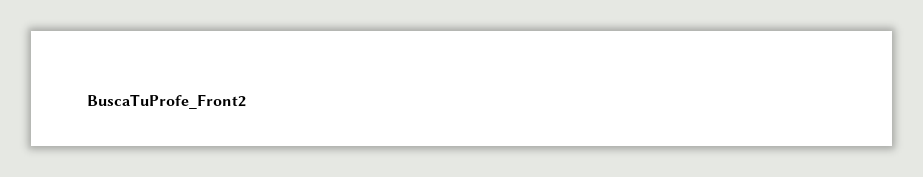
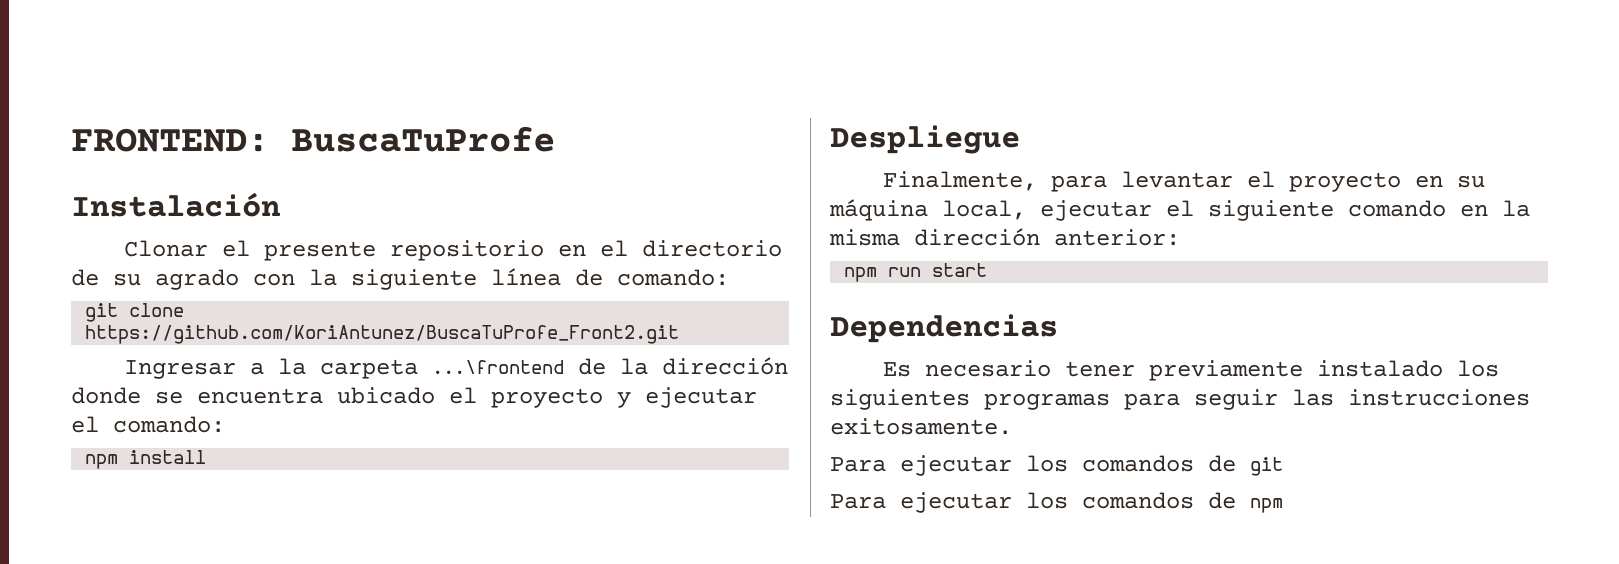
[87,94,246,109] BuscaTuProfe_Front2 -> [71,126,555,152] [71,192,281,217] [123,240,782,261] [71,268,729,290] [85,303,185,322] [85,325,680,344] [123,357,788,379] [71,387,757,408] [71,416,225,433] [85,450,207,469] [830,125,1020,154] [882,171,1485,192] [829,199,1530,221] [829,228,1180,246] [844,263,988,282] [830,314,1058,343] [882,360,1499,381] [830,389,1530,410] [830,418,1012,435] [830,455,1283,476] [830,492,1283,513] FRONTEND: BuscaTuProfe // Instalación // Clonar el presente repositorio en el directorio de su agrado con la siguiente línea de comando: // git clone https://github.com/KoriAntunez/BuscaTuProfe_Front2.git // Ingresar a la carpeta ...\frontend de la dirección donde se encuentra ubicado el proyecto y ejecutar el comando: // npm install // Despliegue // Finalmente, para levantar el proyecto en su máquina local, ejecutar el siguiente comando en la misma dirección anterior: // npm run start // Dependencias // Es necesario tener previamente instalado los siguientes programas para seguir las instrucciones exitosamente. // Para ejecutar los comandos de git // Para ejecutar los comandos de npm

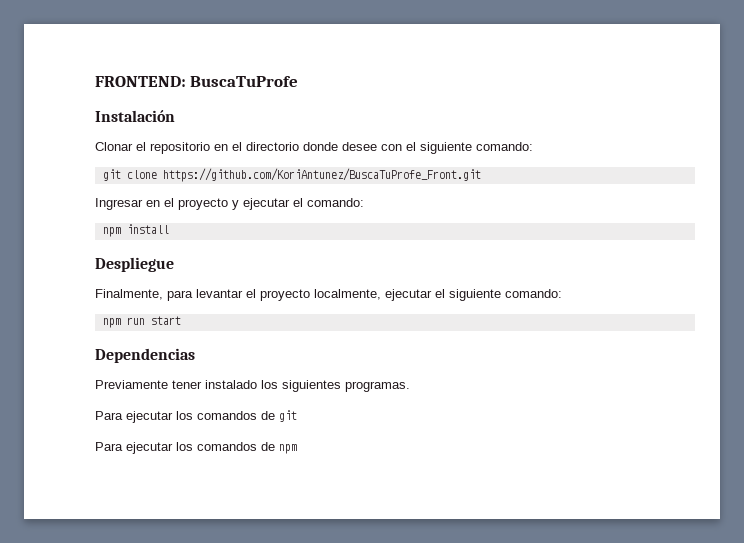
[263,241,376,261] presente -> (146, 146) none
[71,268,603,290] de su agrado con la siguiente línea de -> [303,142,472,154] donde desee con el siguiente
[85,325,680,344] https://github.com/KoriAntunez/BuscaTuProfe_Front2.git -> [162,168,481,182] https://github.com/KoriAntunez/BuscaTuProfe_Front.git
[249,357,788,379] [71,387,435,404] a la carpeta ...\frontend de la dirección donde se encuentra ubicado -> [146,200,160,207] en
[1414,175,1485,188] [829,199,1530,221] [829,228,1180,246] [844,263,988,282] [830,314,1058,343] [882,360,1499,381] [830,389,1530,410] [830,418,1012,435] en su máquina local, ejecutar el siguiente comando en la misma dirección anterior: // npm run start // Dependencias // Es necesario tener previamente instalado los siguientes programas para seguir las instrucciones exitosamente. -> [314,289,562,301] [102,316,181,328] [95,348,195,363] [95,380,410,392] localmente, ejecutar el siguiente comando: // npm run start // Dependencias // Previamente tener instalado los siguientes programas.

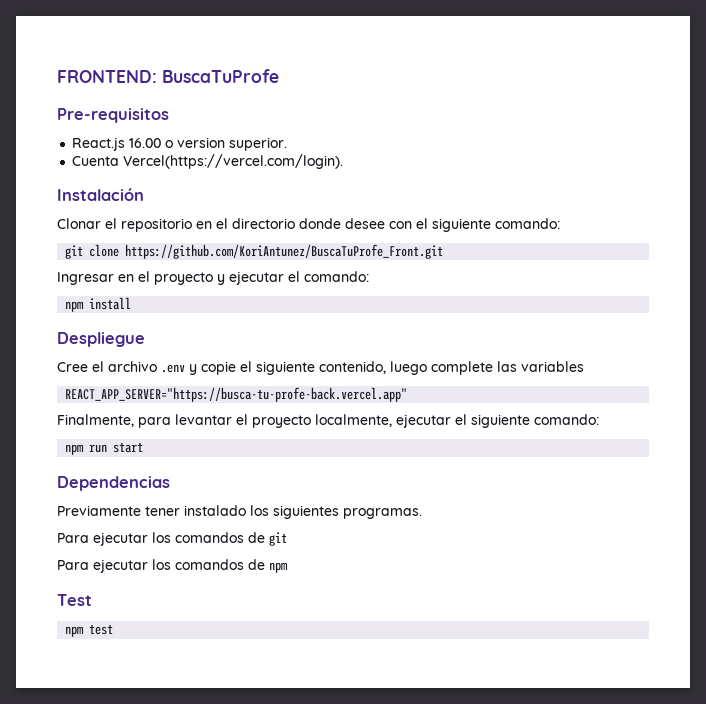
(299, 81) none -> [57,108,169,123] [72,137,288,151] [72,154,344,169] // Pre-requisitos // React.js 16.00 o version superior. // Cuenta Vercel(https://vercel.com/login).
(174, 264) none -> [57,361,584,375] [65,387,408,402] // Cree el archivo .env y copie el siguiente contenido, luego complete las variables // REACT_APP_SERVER="https://busca-tu-profe-back.vercel.app"
(297, 449) none -> [57,594,92,606] [65,624,114,637] // Test // npm test

